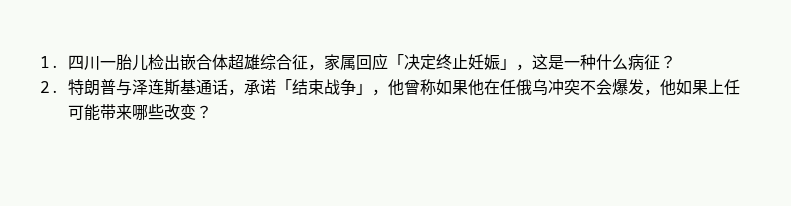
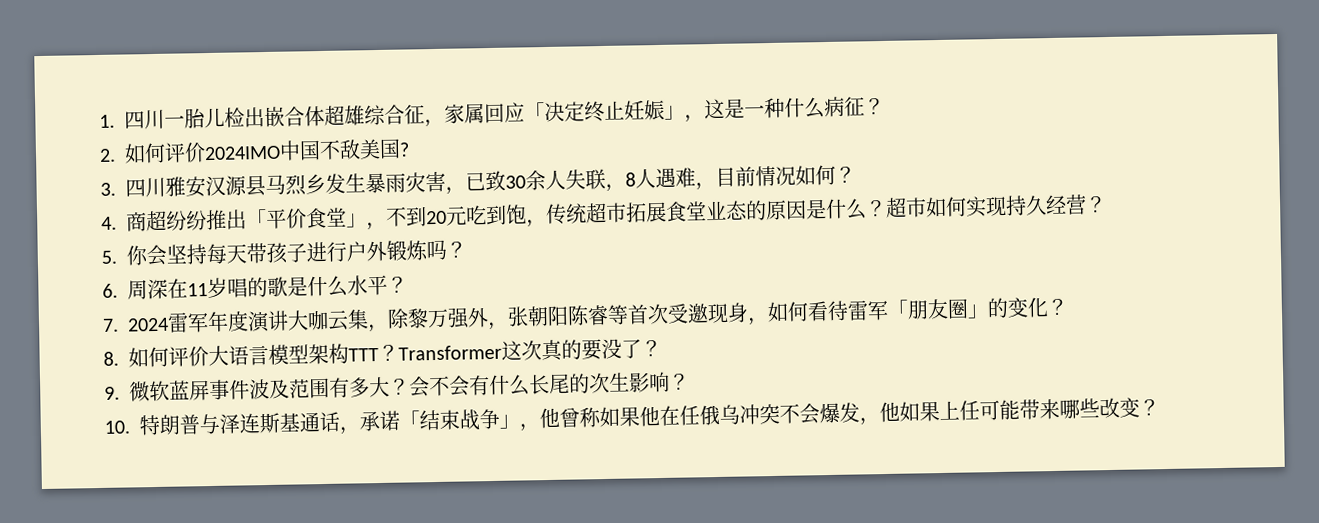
(60, 87) none -> [124,138,411,164] [100,164,857,198] [101,194,1108,232] [101,239,468,267] [102,274,409,300] [102,297,1070,333] [103,338,663,368] [104,371,691,402] [104,420,130,434] 如何评价2024IMO中国不敌美国? // 3.四川雅安汉源县马烈乡发生暴雨灾害，已致30余人失联，8人遇难，目前情况如何？ // 4.商超纷纷推出「平价食堂」，不到20元吃到饱，传统超市拓展食堂业态的原因是什么？超市如何实现持久经营？ // 5.你会坚持每天带孩子进行户外锻炼吗？ // 6.周深在11岁唱的歌是什么水平？ // 7. 2024雷军年度演讲大咖云集，除黎万强外，张朝阳陈睿等首次受邀现身，如何看待雷军「朋友圈」的变化？ // 8.如何评价大语言模型架构TTT？Transformer这次真的要没了？ // 9.微软蓝屏事件波及范围有多大？会不会有什么长尾的次生影响？ // 10.

